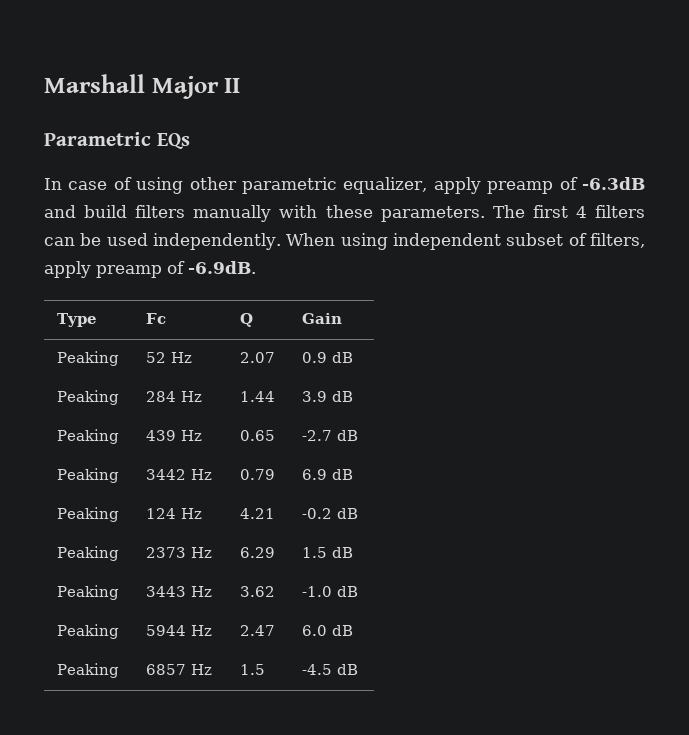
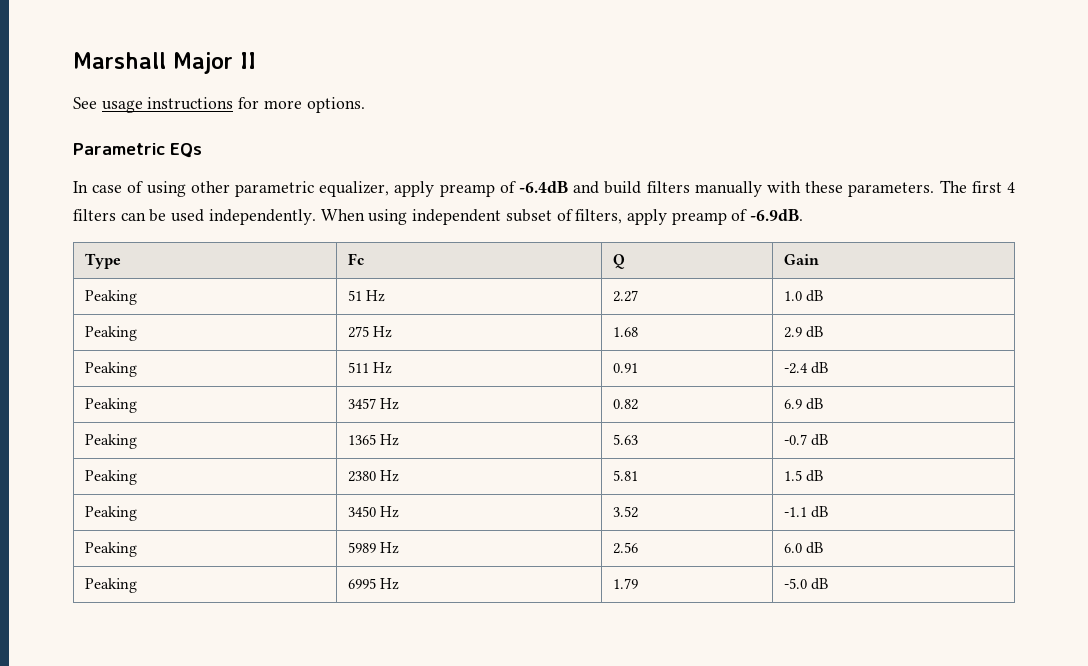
(241, 85) none -> [73,97,365,113] // See usage instructions for more options.
[582,177,645,190] -6.3dB -> [519,181,568,193] -6.4dB
[146,352,193,363] [240,352,276,363] [302,352,354,363] [57,390,120,405] [146,391,203,402] [240,391,276,402] [302,391,354,402] [57,429,120,444] [146,430,203,441] [240,430,276,441] [302,430,359,441] [57,468,120,483] [146,469,213,480] [240,469,276,480] 52 Hz | 2.07 | 0.9 dB // Peaking | 284 Hz | 1.44 | 3.9 dB // Peaking | 439 Hz | 0.65 | -2.7 dB // Peaking | 3442 Hz | 0.79 -> [348,290,386,302] [613,290,639,302] [784,290,824,302] [85,326,138,341] [348,326,393,338] [613,327,639,337] [784,326,824,338] [85,362,138,377] [348,362,393,374] [613,363,639,373] [784,362,829,374] [85,398,138,413] [348,398,400,410] [613,399,639,410] 51 Hz | 2.27 | 1.0 dB // Peaking | 275 Hz | 1.68 | 2.9 dB // Peaking | 511 Hz | 0.91 | -2.4 dB // Peaking | 3457 Hz | 0.82
[146,508,203,519] [240,508,276,519] [302,508,359,519] [57,546,120,561] [146,547,213,558] [240,547,276,558] 124 Hz | 4.21 | -0.2 dB // Peaking | 2373 Hz | 6.29 -> [348,434,400,446] [613,434,639,445] [784,434,829,446] [85,470,138,485] [348,470,400,482] [613,470,639,481] 1365 Hz | 5.63 | -0.7 dB // Peaking | 2380 Hz | 5.81
[146,586,213,597] [240,586,276,597] [302,586,359,597] [57,624,120,639] [146,625,213,636] [240,625,276,636] 3443 Hz | 3.62 | -1.0 dB // Peaking | 5944 Hz | 2.47 -> [348,506,400,518] [613,506,639,518] [784,506,829,518] [85,542,138,557] [348,542,400,554] [613,542,639,554] 3450 Hz | 3.52 | -1.1 dB // Peaking | 5989 Hz | 2.56
[146,664,213,675] [240,664,266,675] [302,664,333,675] 6857 Hz | 1.5 | -4.5 -> [348,578,400,590] [613,578,639,589] [784,578,808,589] 6995 Hz | 1.79 | -5.0

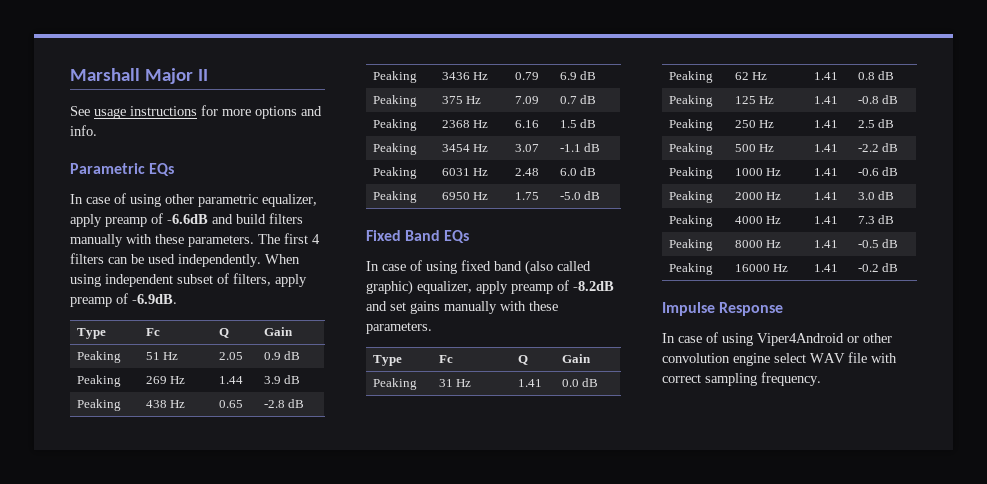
[306,97,365,113] options. -> [255,106,322,119] [70,125,97,136] options and info.
[519,181,568,193] -6.4dB -> [167,214,208,224] -6.6dB
[613,290,639,302] [784,290,824,302] [85,326,138,341] [348,326,393,338] [613,327,639,337] [784,326,824,338] [85,362,138,377] [348,362,393,374] [613,363,639,373] [784,362,829,374] [85,398,138,413] [348,398,400,410] [613,399,639,410] 2.27 | 1.0 dB // Peaking | 275 Hz | 1.68 | 2.9 dB // Peaking | 511 Hz | 0.91 | -2.4 dB // Peaking | 3457 Hz | 0.82 -> [218,352,243,360] [263,351,301,360] [76,375,121,387] [145,376,186,384] [218,376,243,384] [263,375,301,384] [76,399,121,411] [145,400,186,408] [218,400,243,408] [263,399,305,408] [372,71,417,83] [441,72,489,80] [514,72,539,80] 2.05 | 0.9 dB // Peaking | 269 Hz | 1.44 | 3.9 dB // Peaking | 438 Hz | 0.65 | -2.8 dB // Peaking | 3436 Hz | 0.79
[348,434,400,446] [613,434,639,445] [784,434,829,446] [85,470,138,485] [348,470,400,482] [613,470,639,481] 1365 Hz | 5.63 | -0.7 dB // Peaking | 2380 Hz | 5.81 -> [441,96,482,104] [514,96,539,104] [559,95,597,104] [372,119,417,131] [441,120,489,128] [514,120,539,128] 375 Hz | 7.09 | 0.7 dB // Peaking | 2368 Hz | 6.16
[348,506,400,518] [613,506,639,518] 3450 Hz | 3.52 -> [441,144,489,152] [514,144,539,152] 3454 Hz | 3.07
[348,542,400,554] [613,542,639,554] 5989 Hz | 2.56 -> [441,168,489,176] [514,168,539,176] 6031 Hz | 2.48
[348,578,400,590] [613,578,639,589] 6995 Hz | 1.79 -> [441,192,489,200] [514,192,539,200] 6950 Hz | 1.75
(829, 584) none -> [366,230,470,243] [366,260,591,275] [366,280,614,295] [366,301,558,314] [366,322,432,334] [372,355,402,366] [438,355,453,363] [517,355,528,365] [561,354,591,363] [372,378,417,390] [438,379,472,387] [517,379,542,387] [561,378,599,387] [668,71,713,83] [734,72,768,80] [813,72,838,80] [857,71,895,80] [668,95,713,107] [734,96,775,104] [813,96,838,104] [857,95,899,104] [668,119,713,131] [734,120,775,128] [813,120,838,128] [857,119,895,128] [668,143,713,155] [734,144,775,152] [813,144,838,152] [857,143,899,152] [668,167,713,179] [734,168,782,176] [813,168,838,176] [857,167,899,176] [668,191,713,203] [734,192,782,200] [813,192,838,200] [857,191,895,200] [668,215,713,227] [734,216,782,224] [813,216,838,224] [857,215,895,224] [668,239,713,251] [734,240,782,248] [813,240,838,248] [857,239,899,248] [668,263,713,275] [734,264,789,272] [813,264,838,272] [857,263,899,272] [662,302,784,316] [662,332,892,346] [662,352,897,366] [662,372,821,386] // Fixed Band EQs // In case of using fixed band (also called graphic) equalizer, apply preamp of -8.2dB and set gains manually with these parameters. // Type | Fc | Q | Gain // Peaking | 31 Hz | 1.41 | 0.0 dB // Peaking | 62 Hz | 1.41 | 0.8 dB // Peaking | 125 Hz | 1.41 | -0.8 dB // Peaking | 250 Hz | 1.41 | 2.5 dB // Peaking | 500 Hz | 1.41 | -2.2 dB // Peaking | 1000 Hz | 1.41 | -0.6 dB // Peaking | 2000 Hz | 1.41 | 3.0 dB // Peaking | 4000 Hz | 1.41 | 7.3 dB // Peaking | 8000 Hz | 1.41 | -0.5 dB // Peaking | 16000 Hz | 1.41 | -0.2 dB // Impulse Response // In case of using Viper4Android or other convolution engine select WAV file with correct sampling frequency.

